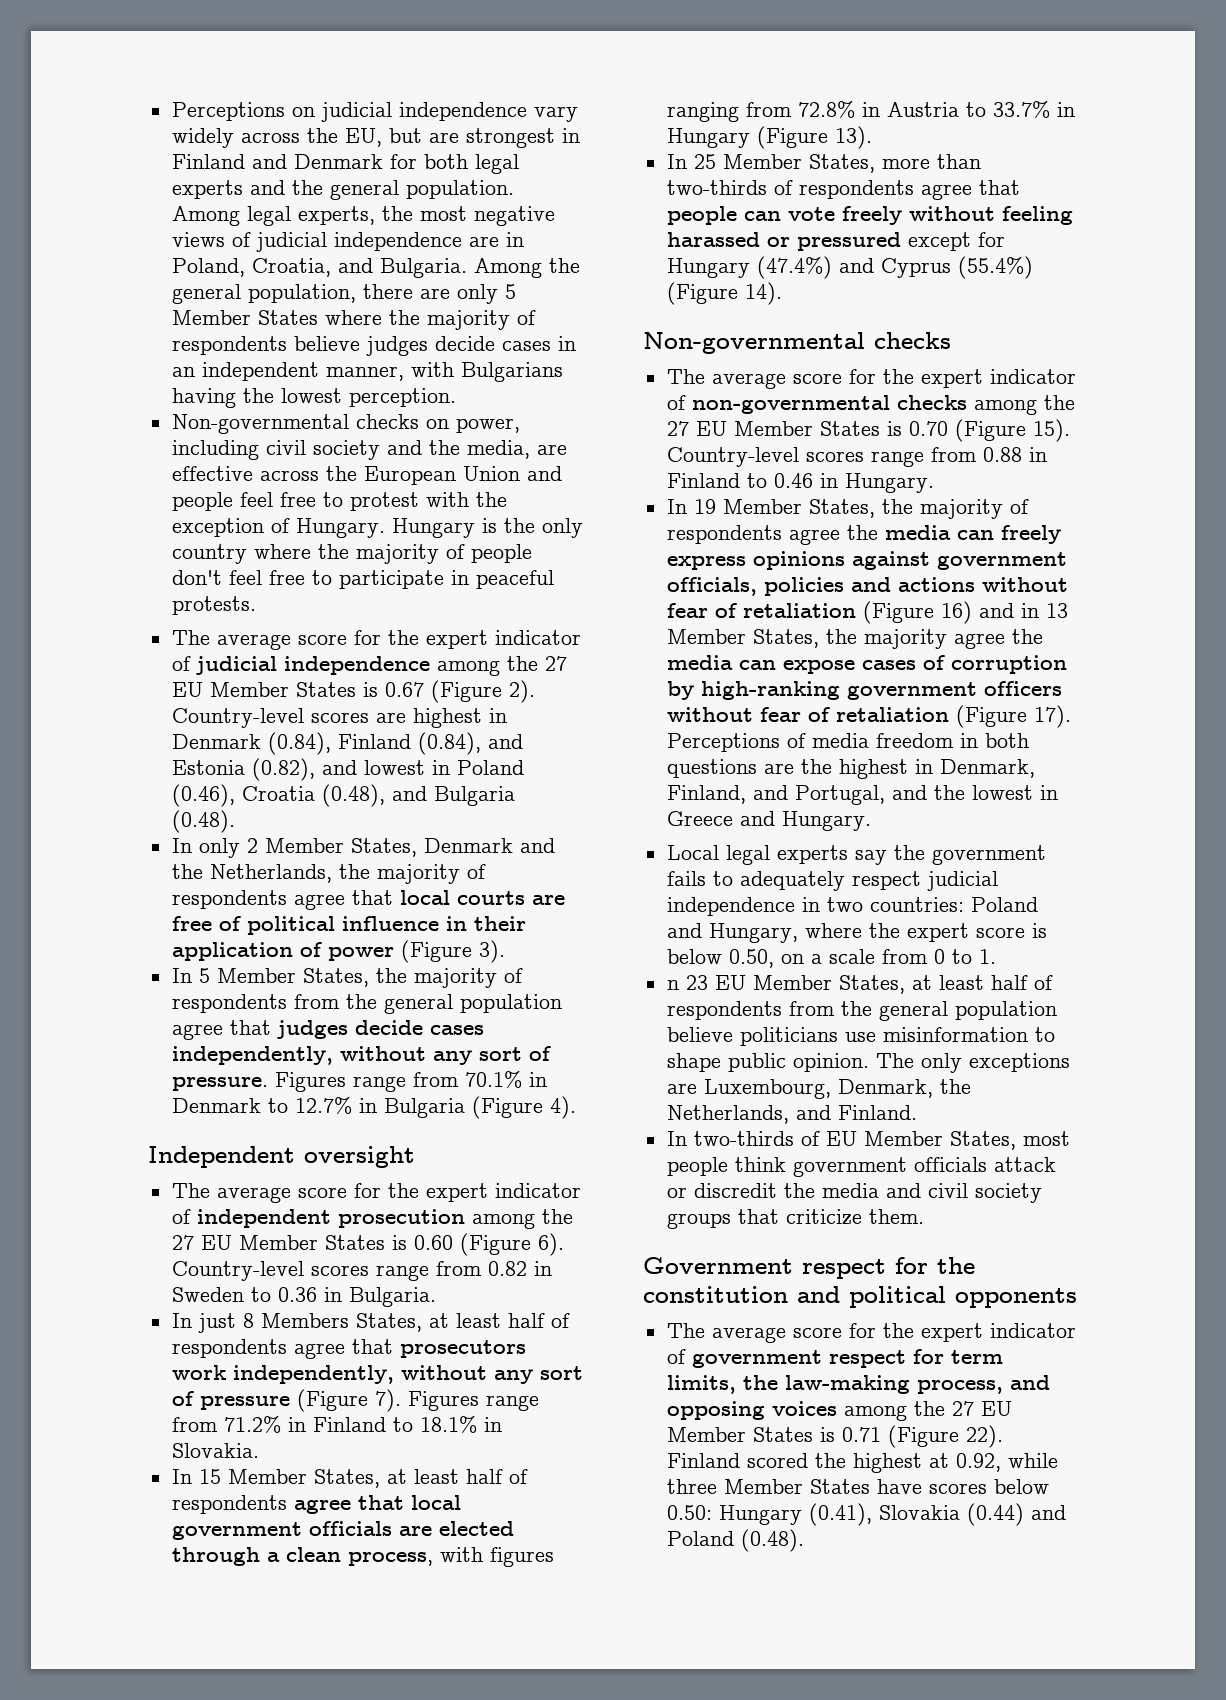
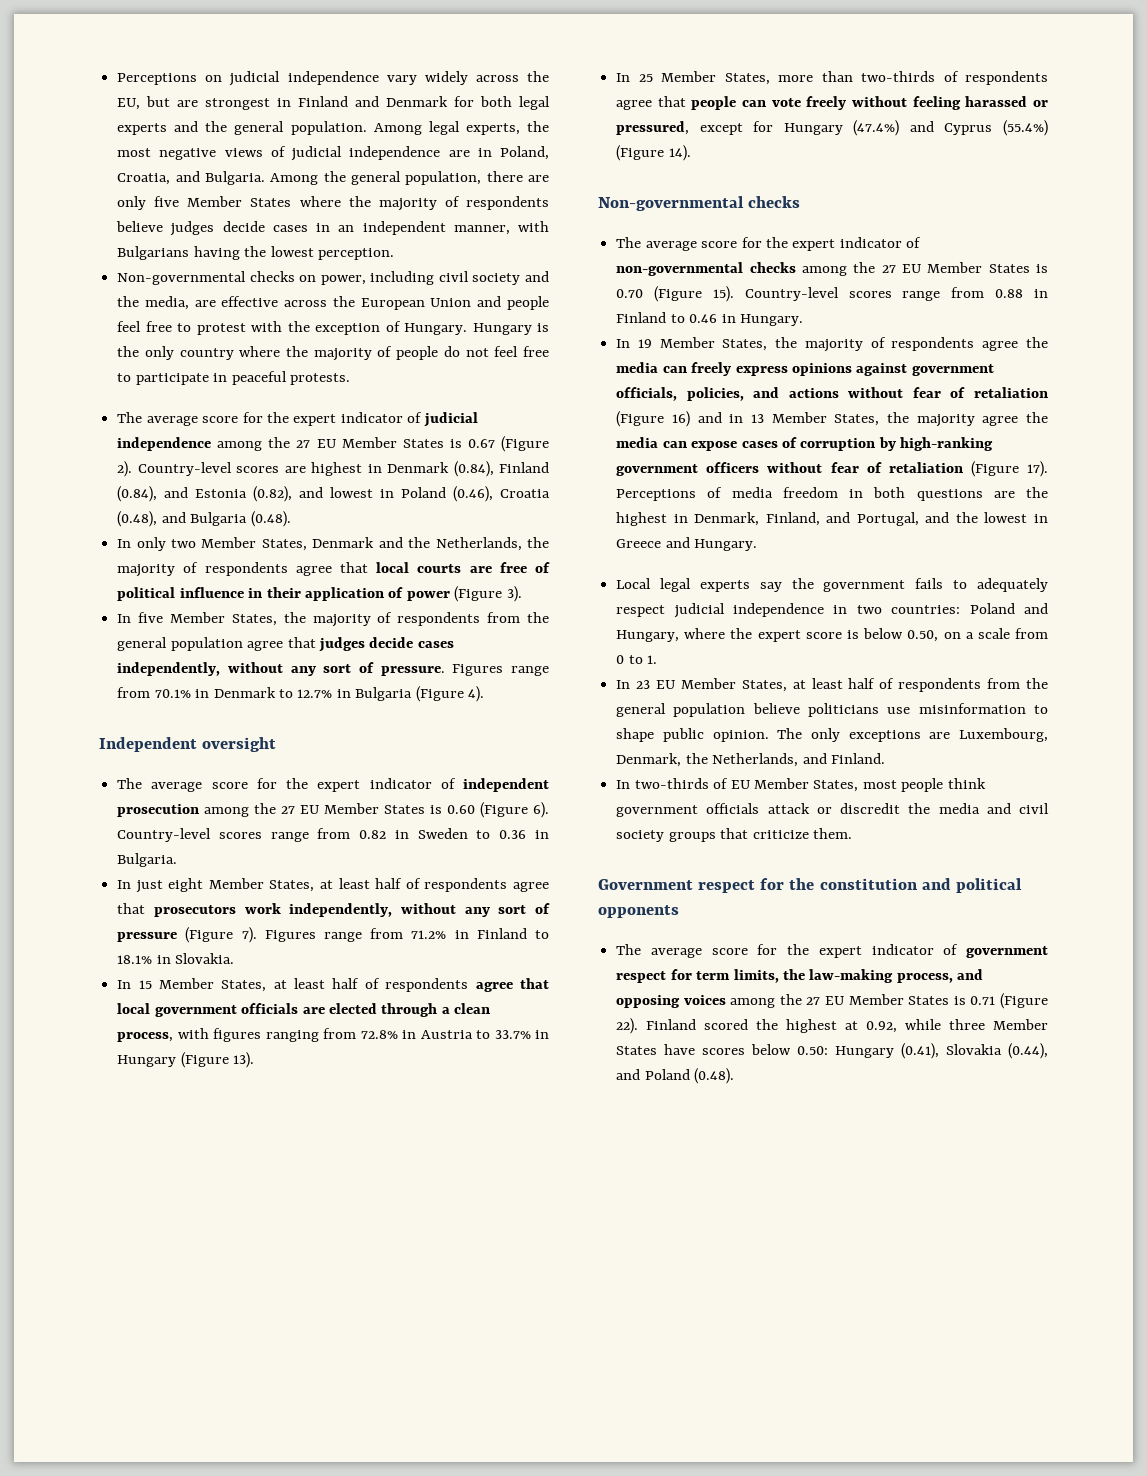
[504,284,516,299] 5 -> [154,196,180,207] five
[171,570,222,585] don't -> [443,346,489,357] do not
[246,838,258,853] 2 -> [171,539,197,548] two
[198,968,210,983] 5 -> [138,612,164,623] five
[242,1313,349,1328] 8 Members -> [168,878,264,892] eight Member
[796,232,901,251] pressured -> [616,121,690,135] pressured,
[763,577,844,596] policies -> [686,387,744,401] policies,
[666,980,679,990] n -> [616,680,631,689] In
[966,1503,1024,1526] (0.44) -> [1008,1043,1048,1059] (0.44),

